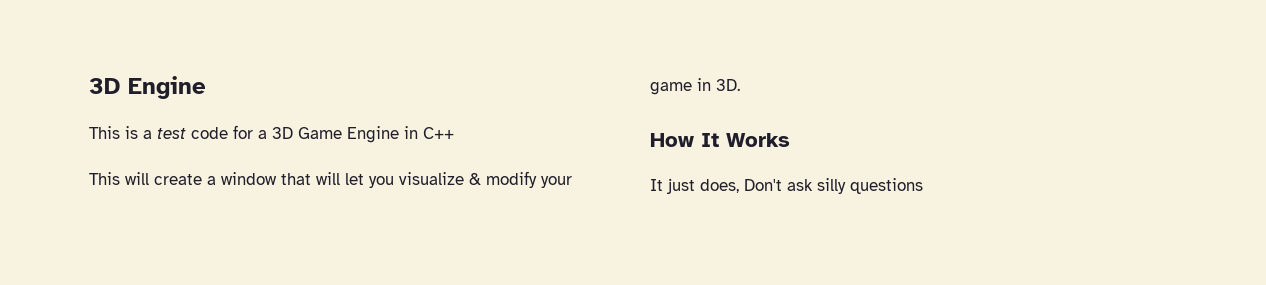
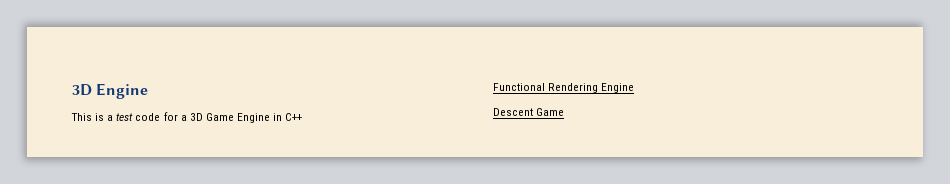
[89,171,572,188] [650,78,740,95] [650,133,790,147] [650,178,923,194] This will create a window that will let you visualize & modify your game in 3D. // How It Works // It just does, Don't ask silly questions -> [493,83,635,93] [493,108,565,116] Functional Rendering Engine // Descent Game

